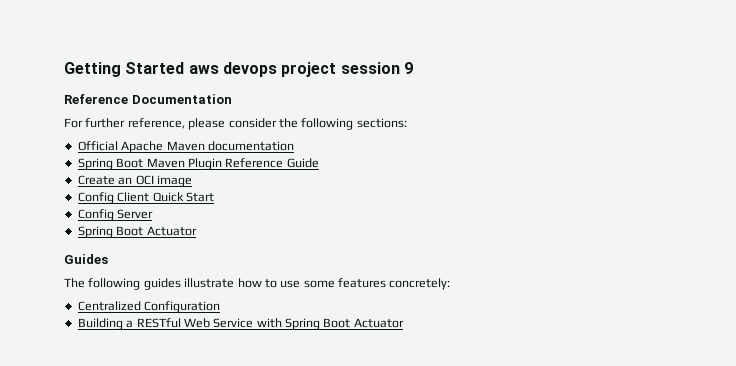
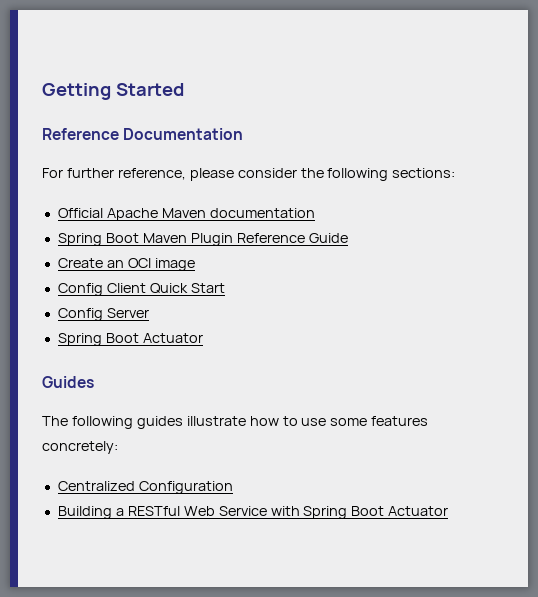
[188,62,413,77] aws devops project session 9 -> (184, 89) none

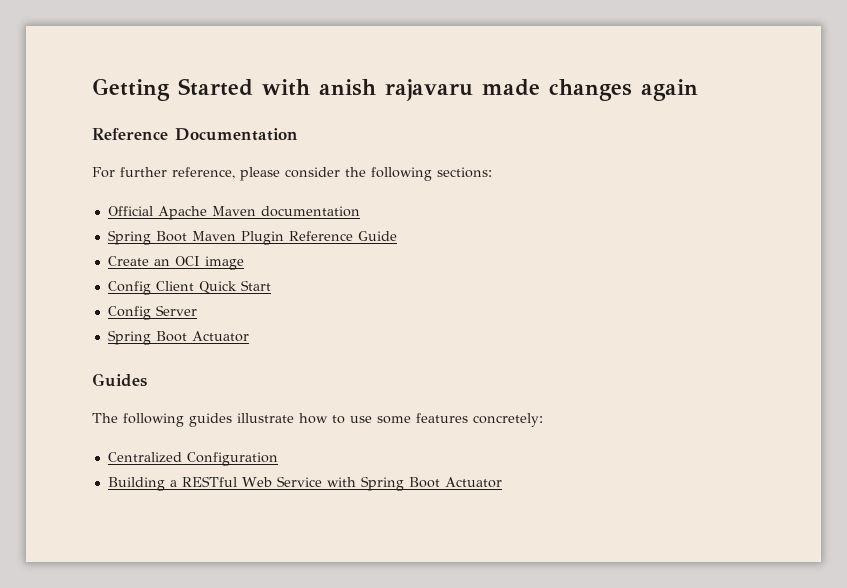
(184, 89) none -> [262,79,698,101] with anish rajavaru made changes again

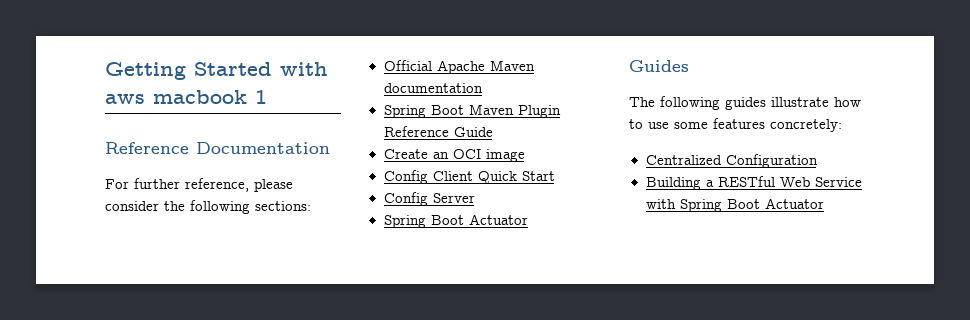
[319,79,698,101] anish rajavaru made changes again -> [105,90,267,104] aws macbook 1

